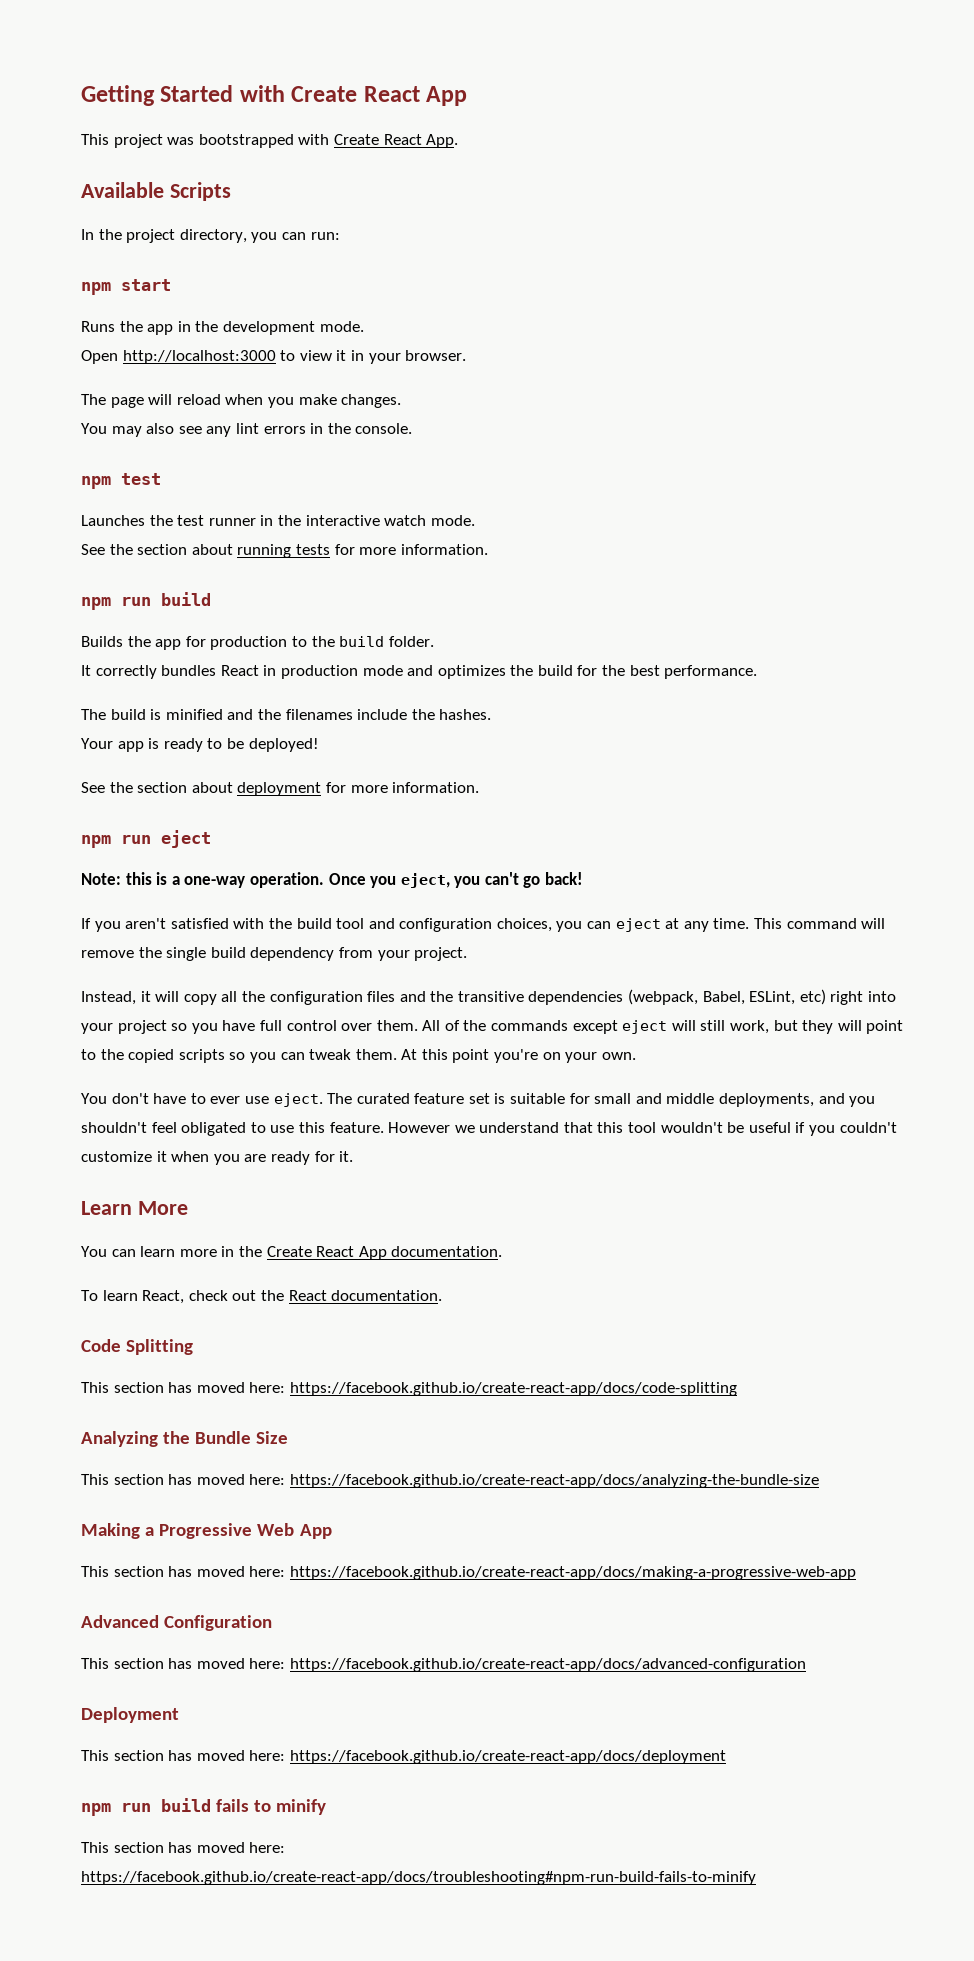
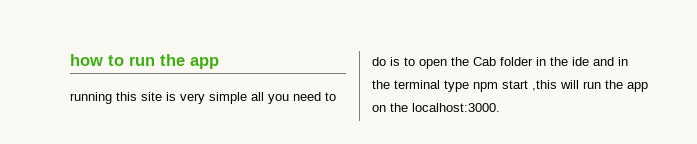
[81,85,468,106] [81,134,459,148] [81,182,231,201] [81,229,340,243] [81,279,171,295] [81,321,364,335] [81,350,467,364] [81,394,402,408] [81,423,413,437] [81,473,161,489] [81,515,475,526] [81,544,488,558] [81,592,211,610] [81,636,434,650] [81,665,758,679] [81,709,492,720] [81,738,319,752] [81,782,480,796] [81,830,211,848] [81,872,584,888] [81,918,886,932] [81,947,468,961] [81,989,897,1005] [81,1020,904,1034] [81,1049,636,1063] [81,1093,876,1107] [81,1122,897,1136] [81,1151,354,1165] [81,1201,188,1215] [81,1246,503,1260] [81,1290,443,1304] [81,1339,194,1355] [81,1382,737,1396] [81,1431,289,1447] [81,1474,819,1488] [81,1523,332,1539] [81,1566,856,1580] [81,1615,273,1631] [81,1658,806,1672] [81,1707,179,1723] [81,1750,726,1764] [81,1798,327,1816] [81,1842,286,1853] [81,1871,756,1885] Getting Started with Create React App // This project was bootstrapped with Create React App. // Available Scripts // In the project directory, you can run: // npm start // Runs the app in the development mode. // Open http://localhost:3000 to view it in your browser. // The page will reload when you make changes. // You may also see any lint errors in the console. // npm test // Launches the test runner in the interactive watch mode. // See the section about running tests for more information. // npm run build // Builds the app for production to the build folder. // It correctly bundles React in production mode and optimizes the build for the best performance. // The build is minified and the filenames include the hashes. // Your app is ready to be deployed! // See the section about deployment for more information. // npm run eject // Note: this is a one-way operation. Once you eject, you can't go back! // If you aren't satisfied with the build tool and configuration choices, you can eject at any time. This command will remove the single build dependency from your project. // Instead, it will copy all the configuration files and the transitive dependencies (webpack, Babel, ESLint, etc) right into your project so you have full control over them. All of the commands except eject will still work, but they will point to the copied scripts so you can tweak them. At this point you're on your own. // You don't have to ever use eject. The curated feature set is suitable for small and middle deployments, and you shouldn't feel obligated to use this feature. However we understand that this tool wouldn't be useful if you couldn't customize it when you are ready for it. // Learn More // You can learn more in the Create React App documentation. // To learn React, check out the React documentation. // Code Splitting // This section has moved here: https://facebook.github.io/create-react-app/docs/code-splitting // Analyzing the Bundle Size // This section has moved here: https://facebook.github.io/create-react-app/docs/analyzing-the-bundle-size // Making a Progressive Web App // This section has moved here: https://facebook.github.io/create-react-app/docs/making-a-progressive-web-app // Advanced Configuration // This section has moved here: https://facebook.github.io/create-react-app/docs/advanced-configuration // Deployment // This section has moved here: https://facebook.github.io/create-react-app/docs/deployment // npm run build fails to minify // This section has moved here: https://facebook.github.io/create-react-app/docs/troubleshooting#npm-run-build-fails-to-minify -> [70,54,219,69] [70,92,336,104] [372,57,628,69] [372,80,648,92] [372,103,500,112] how to run the app // running this site is very simple all you need to do is to open the Cab folder in the ide and in the terminal type npm start ,this will run the app on the localhost:3000.

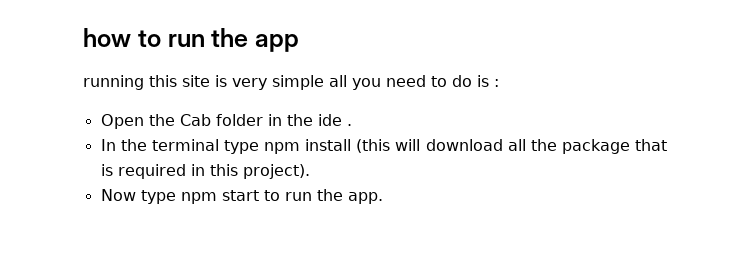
[404,57,447,69] to open -> [494,79,499,87] [100,114,144,129] : // Open
[593,57,628,66] and in -> [346,124,352,126] [100,139,116,151] . // In
[502,80,648,92] [372,103,500,112] start ,this will run the app on the localhost:3000. -> [305,139,668,154] [100,164,310,179] [100,189,383,204] install (this will download all the package that is required in this project). // Now type npm start to run the app.

